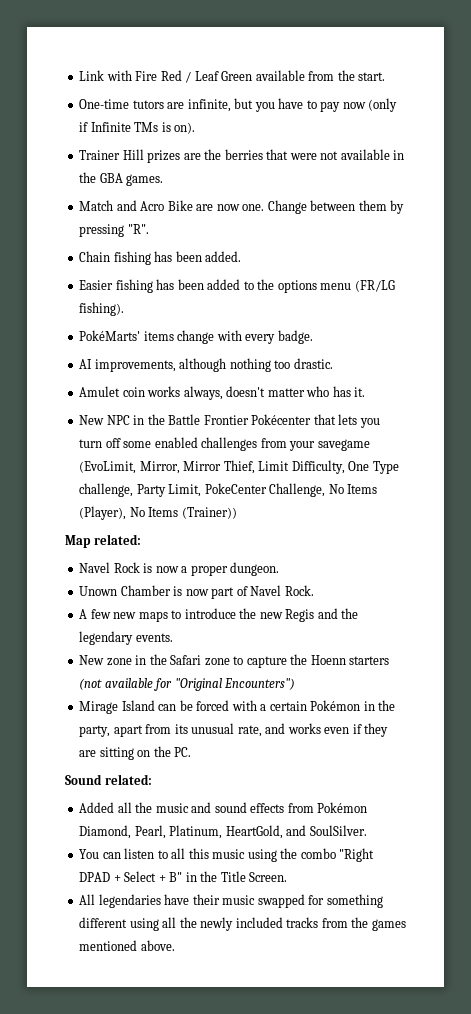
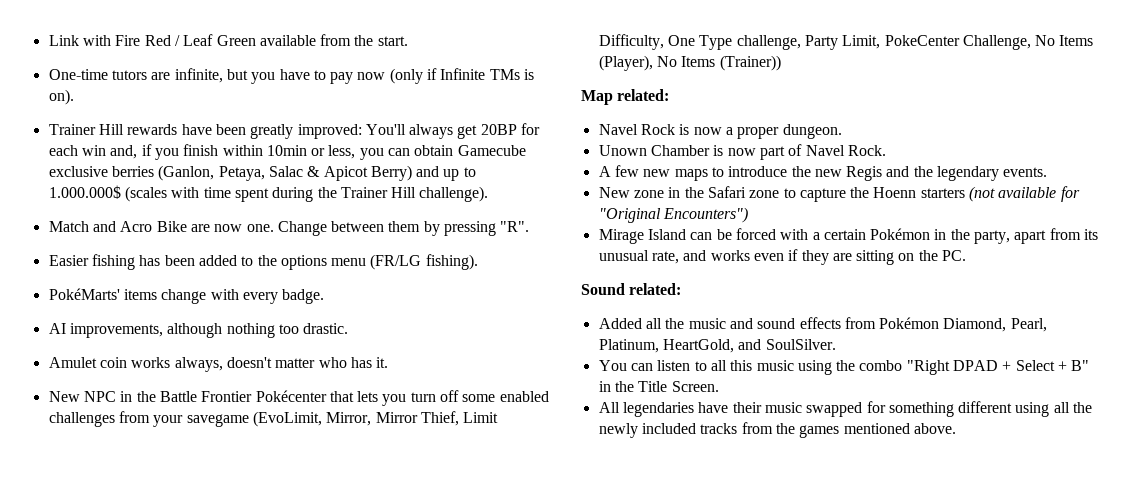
[147,149,405,163] [79,172,164,186] prizes are the berries that were not available in the GBA games. -> [127,123,541,139] [48,144,526,160] [48,165,476,181] [48,185,489,202] rewards have been greatly improved: You'll always get 20BP for each win and, if you finish within 10min or less, you can obtain Gamecube exclusive berries (Ganlon, Petaya, Salac & Apicot Berry) and up to 1.000.000$ (scales with time spent during the Trainer Hill challenge).
[79,251,242,265] // Chain fishing has been added. -> (530, 226) none

